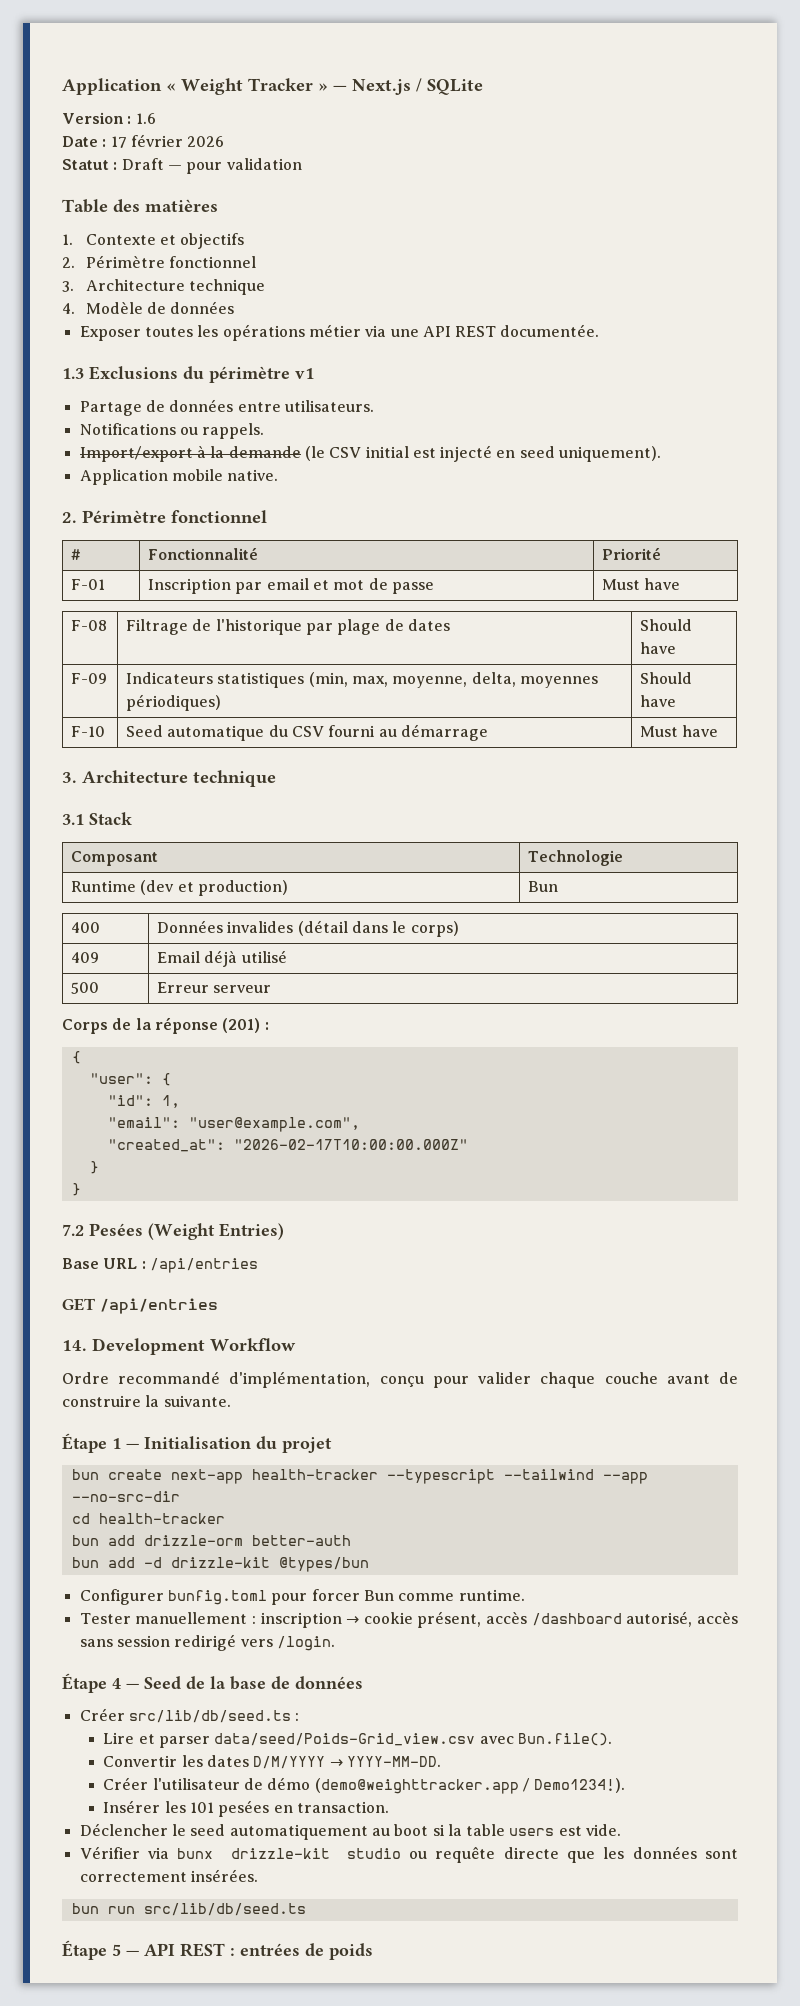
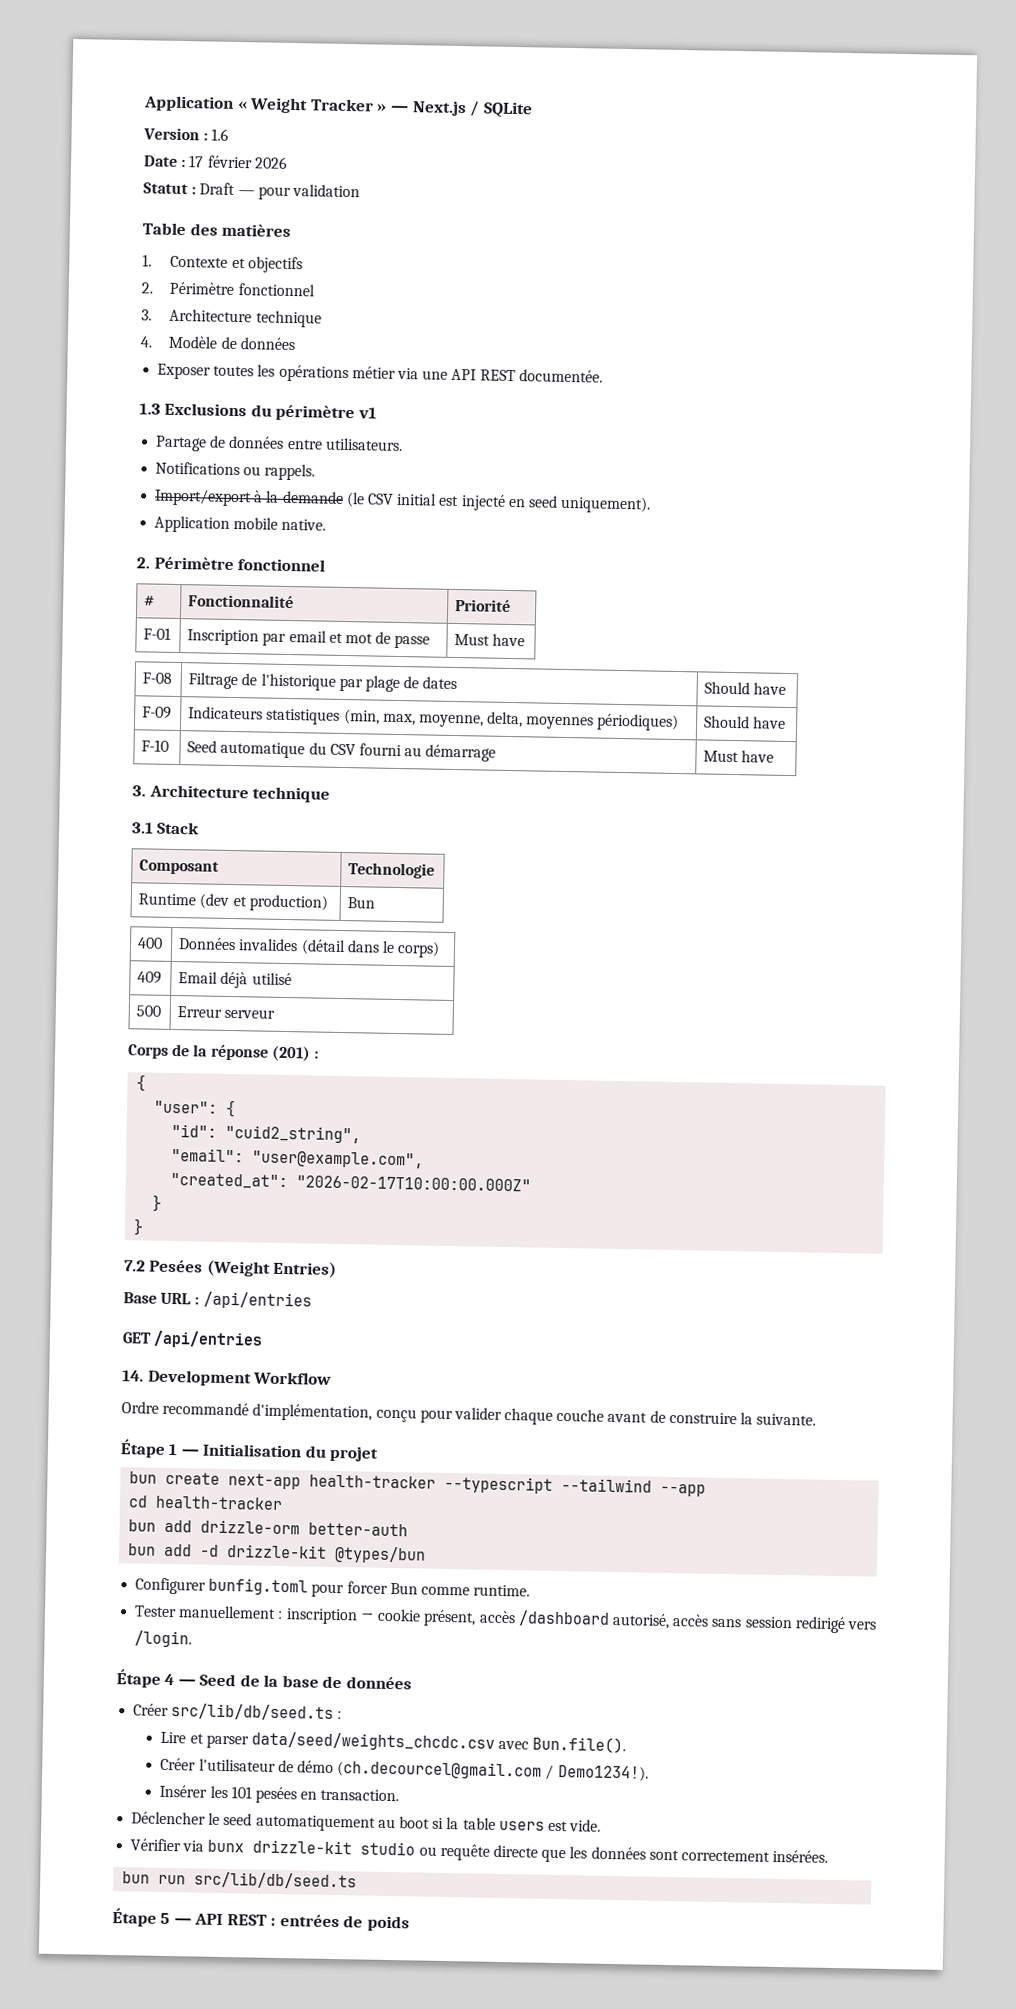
[161,1095,180,1108] 1, -> [225,1124,362,1144] "cuid2_string",
[71,1491,180,1502] --no-src-dir -> (707, 1490) none
[214,1733,476,1746] data/seed/Poids-Grid_view.csv -> [250,1731,495,1752] data/seed/weights_chcdc.csv
[103,1755,441,1769] // Convertir les dates D/M/YYYY → YYYY-MM-DD. -> (627, 1745) none
[314,1778,519,1794] (demo@weighttracker.app -> [337,1760,543,1780] (ch.decourcel@gmail.com

